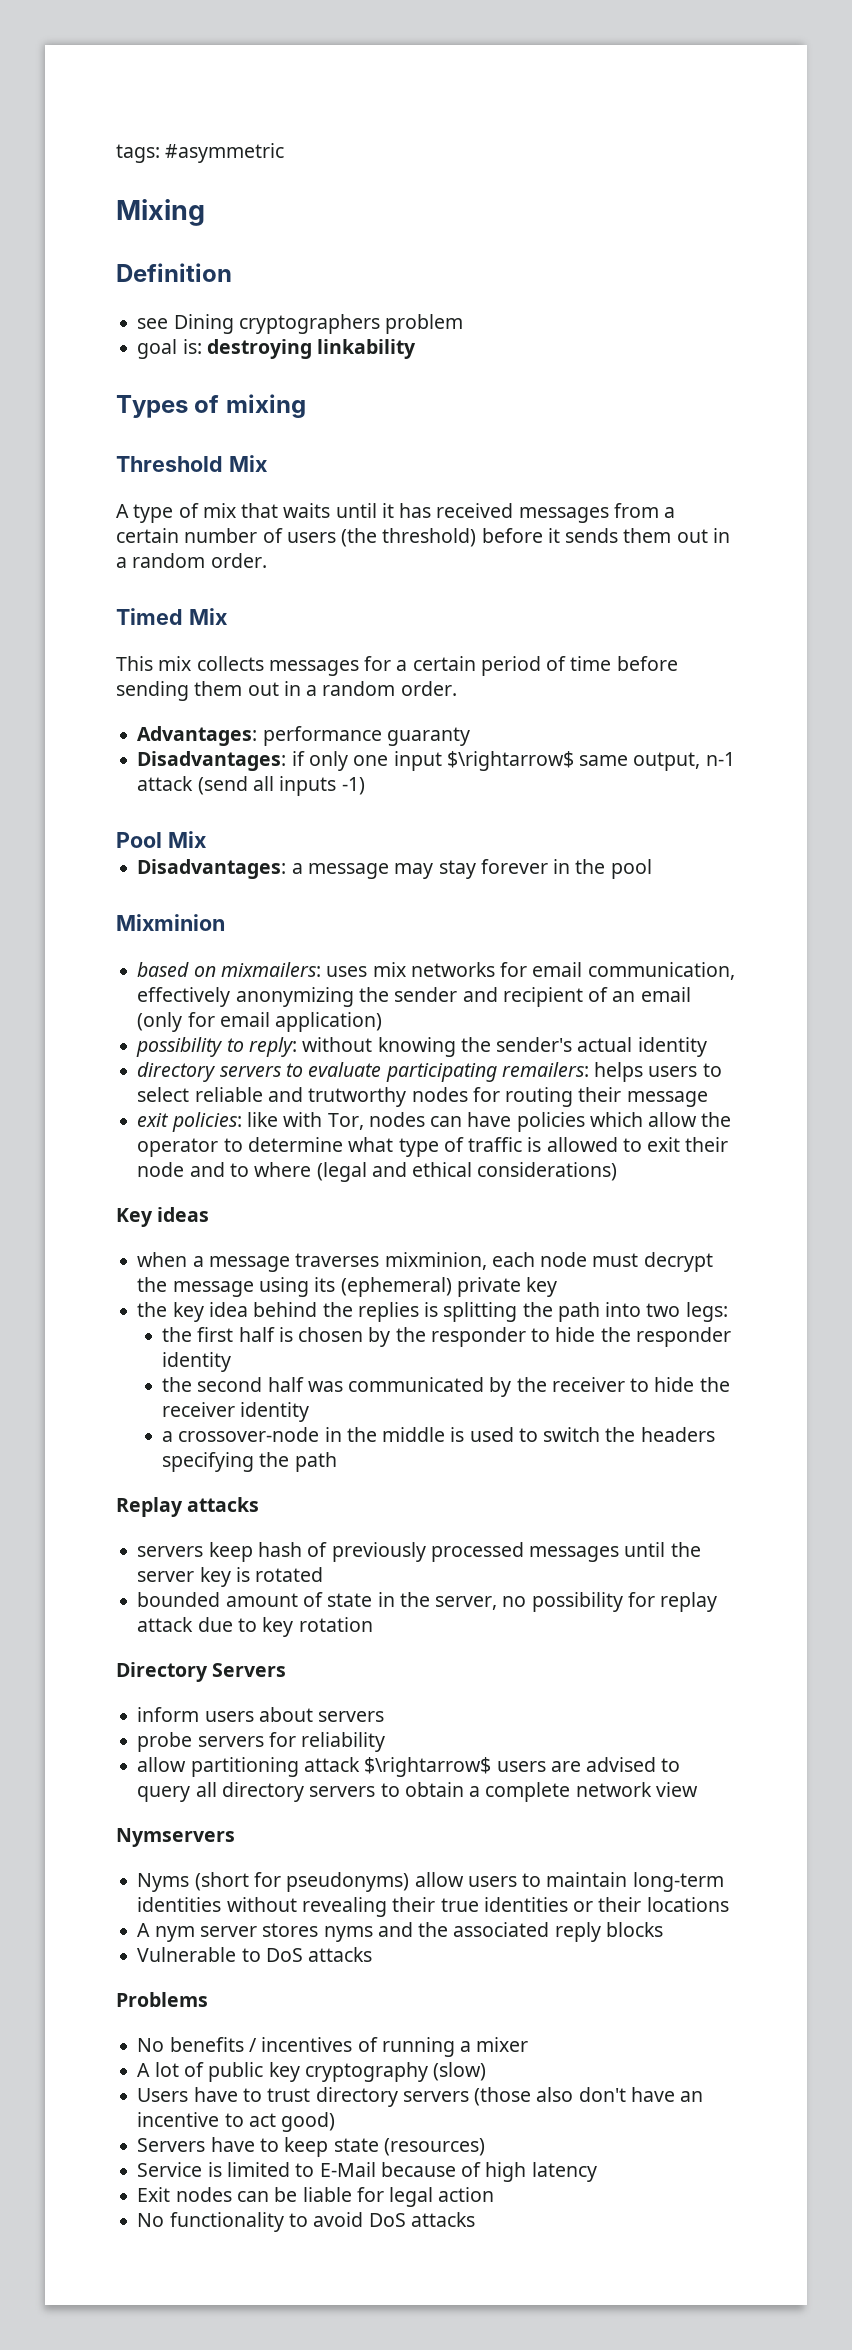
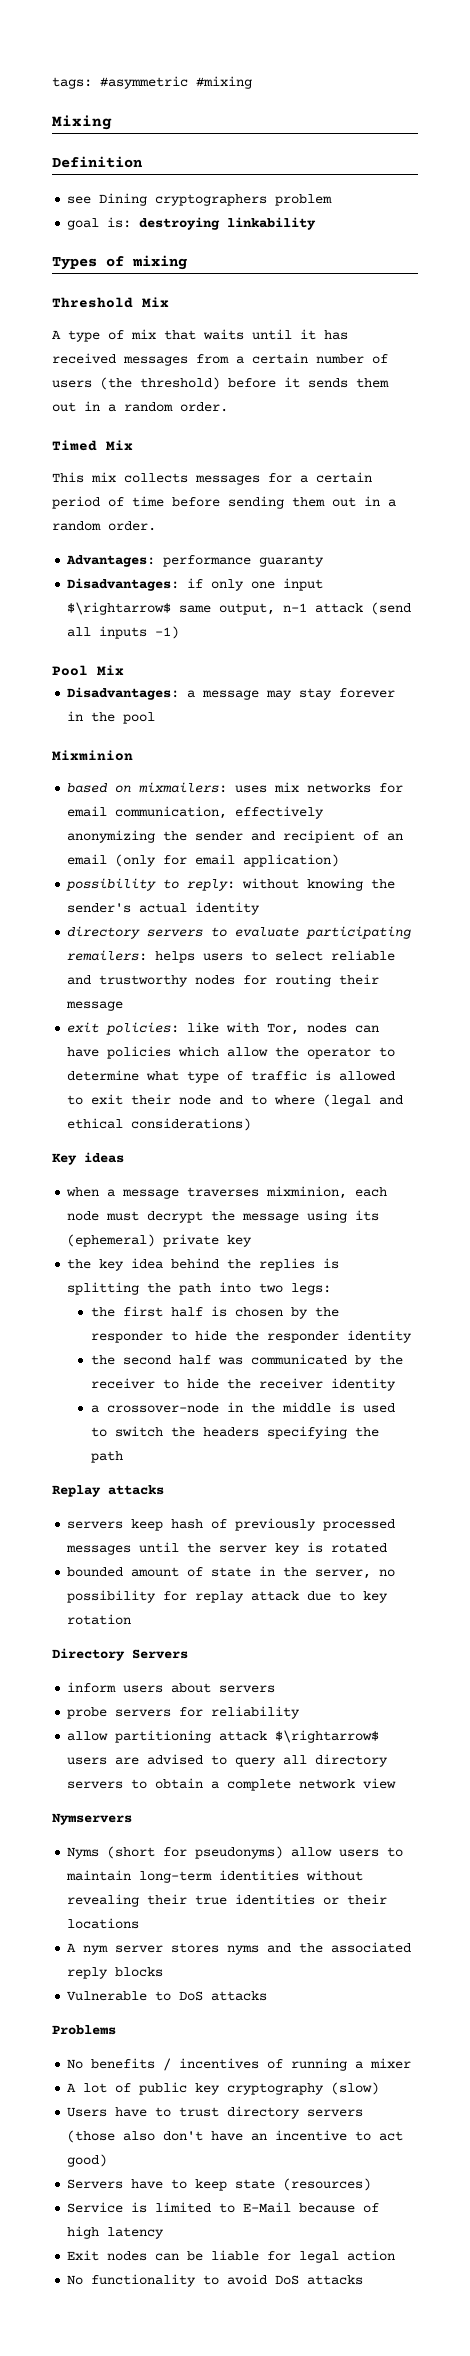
(285, 153) none -> [196,76,252,89] #mixing
[308,1087,407,1107] trutworthy -> [99,975,189,987] trustworthy

